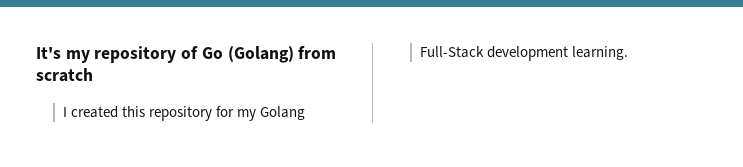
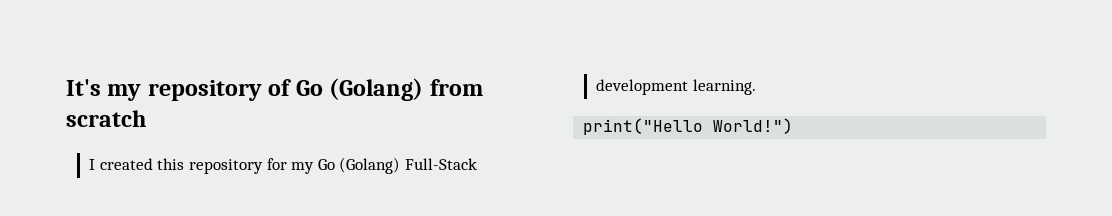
[260,106,306,120] Golang -> [317,157,401,174] Go (Golang)
(629, 53) none -> [583,118,794,135] // print("Hello World!")

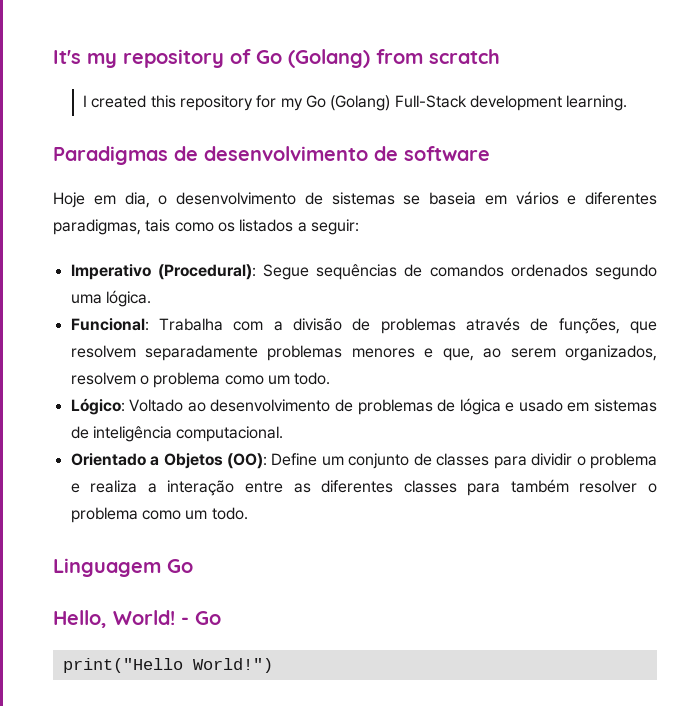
(756, 87) none -> [53,146,490,165] [53,191,657,208] [53,219,359,235] [70,264,657,280] [70,290,151,307] [70,317,658,334] [70,345,658,361] [70,372,331,388] [70,398,657,415] [70,426,284,442] [70,453,657,469] [70,479,657,496] [70,507,248,523] [53,558,193,577] [53,610,221,628] // Paradigmas de desenvolvimento de software // Hoje em dia, o desenvolvimento de sistemas se baseia em vários e diferentes paradigmas, tais como os listados a seguir: // Imperativo (Procedural): Segue sequências de comandos ordenados segundo uma lógica. // Funcional: Trabalha com a divisão de problemas através de funções, que resolvem separadamente problemas menores e que, ao serem organizados, resolvem o problema como um todo. // Lógico: Voltado ao desenvolvimento de problemas de lógica e usado em sistemas de inteligência computacional. // Orientado a Objetos (OO): Define um conjunto de classes para dividir o problema e realiza a interação entre as diferentes classes para também resolver o problema como um todo. // Linguagem Go // Hello, World! - Go

